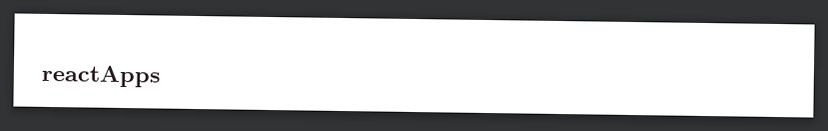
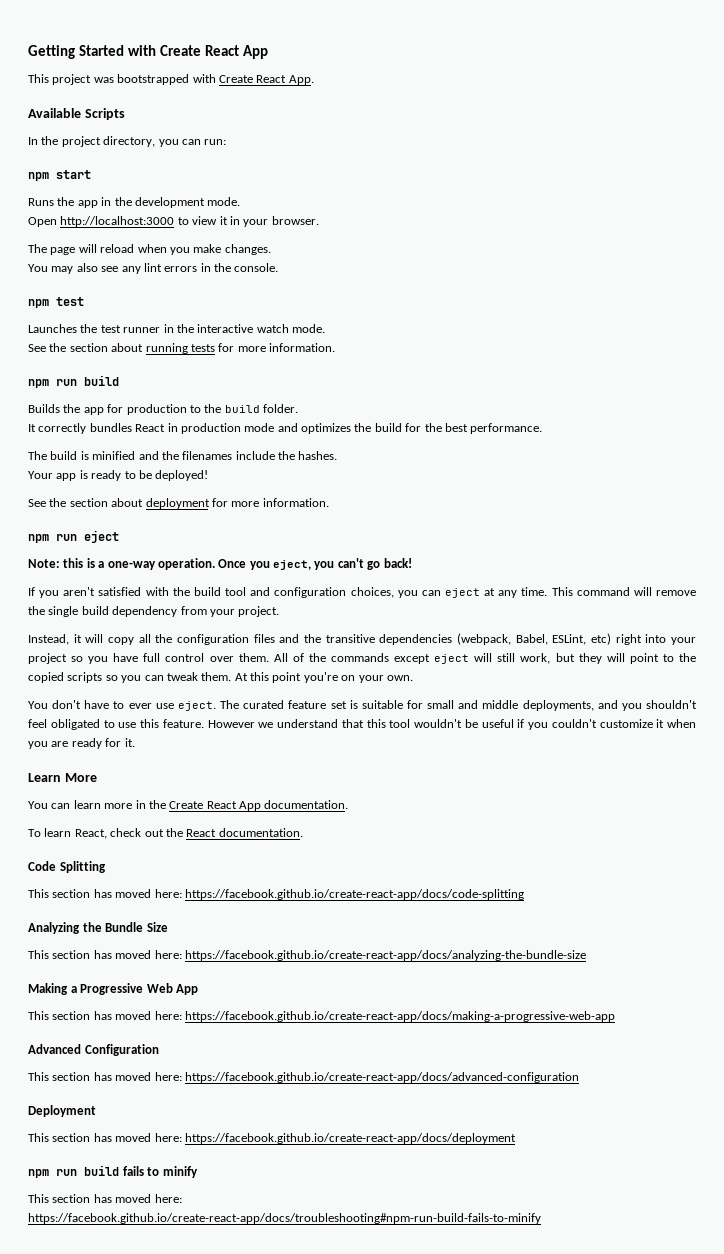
[41,64,160,88] reactApps -> [28,45,268,59] [28,74,314,85] [28,108,125,120] [28,136,227,147] [28,170,91,181] [28,197,241,208] [28,216,319,227] [28,244,271,255] [28,263,279,274] [28,297,84,308] [28,324,325,333] [28,343,335,354] [28,375,119,388] [28,404,298,415] [28,423,543,434] [28,451,338,460] [28,470,209,481] [28,498,329,509] [28,530,119,543] [28,558,412,570] [28,587,696,598] [28,606,280,617] [28,633,696,645] [28,653,696,664] [28,672,413,683] [28,700,697,711] [28,719,696,730] [28,738,135,749] [28,773,97,782] [28,800,349,811] [28,828,303,839] [28,861,106,873] [28,889,524,900] [28,922,168,934] [28,950,586,961] [28,983,199,995] [28,1011,615,1022] [28,1044,159,1056] [28,1072,579,1083] [28,1105,96,1117] [28,1133,516,1144] [28,1165,198,1178] [28,1194,182,1203] [28,1213,541,1224] Getting Started with Create React App // This project was bootstrapped with Create React App. // Available Scripts // In the project directory, you can run: // npm start // Runs the app in the development mode. // Open http://localhost:3000 to view it in your browser. // The page will reload when you make changes. // You may also see any lint errors in the console. // npm test // Launches the test runner in the interactive watch mode. // See the section about running tests for more information. // npm run build // Builds the app for production to the build folder. // It correctly bundles React in production mode and optimizes the build for the best performance. // The build is minified and the filenames include the hashes. // Your app is ready to be deployed! // See the section about deployment for more information. // npm run eject // Note: this is a one-way operation. Once you eject, you can't go back! // If you aren't satisfied with the build tool and configuration choices, you can eject at any time. This command will remove the single build dependency from your project. // Instead, it will copy all the configuration files and the transitive dependencies (webpack, Babel, ESLint, etc) right into your project so you have full control over them. All of the commands except eject will still work, but they will point to the copied scripts so you can tweak them. At this point you're on your own. // You don't have to ever use eject. The curated feature set is suitable for small and middle deployments, and you shouldn't feel obligated to use this feature. However we understand that this tool wouldn't be useful if you couldn't customize it when you are ready for it. // Learn More // You can learn more in the Create React App documentation. // To learn React, check out the React documentation. // Code Splitting // This section has moved here: https://facebook.github.io/create-react-app/docs/code-splitting // Analyzing the Bundle Size // This section has moved here: https://facebook.github.io/create-react-app/docs/analyzing-the-bundle-size // Making a Progressive Web App // This section has moved here: https://facebook.github.io/create-react-app/docs/making-a-progressive-web-app // Advanced Configuration // This section has moved here: https://facebook.github.io/create-react-app/docs/advanced-configuration // Deployment // This section has moved here: https://facebook.github.io/create-react-app/docs/deployment // npm run build fails to minify // This section has moved here: https://facebook.github.io/create-react-app/docs/troubleshooting#npm-run-build-fails-to-minify

